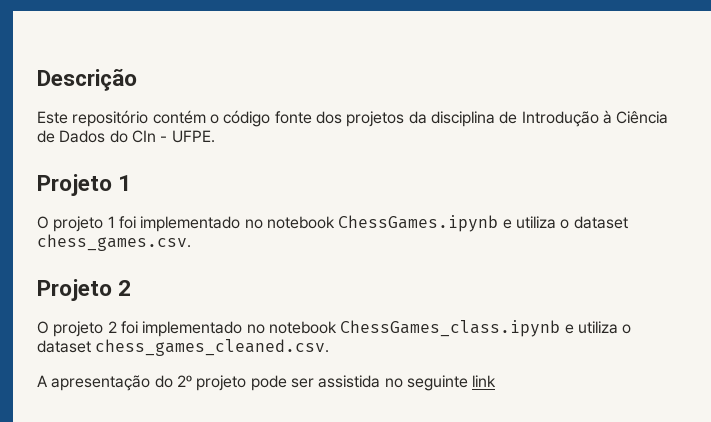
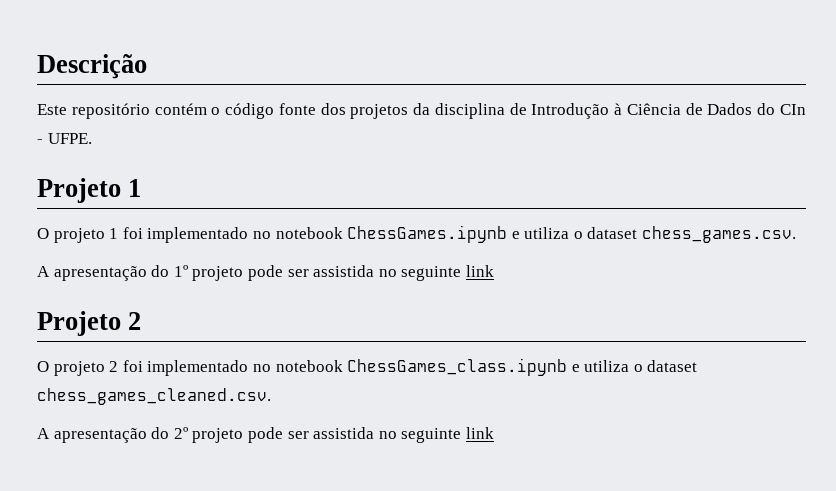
(191, 242) none -> [37,265,494,281] // A apresentação do 1º projeto pode ser assistida no seguinte link

